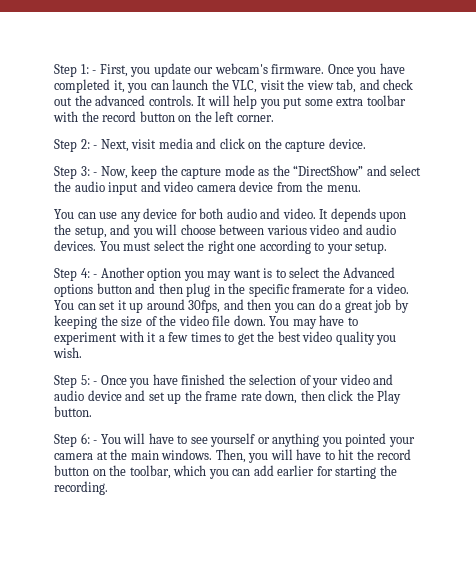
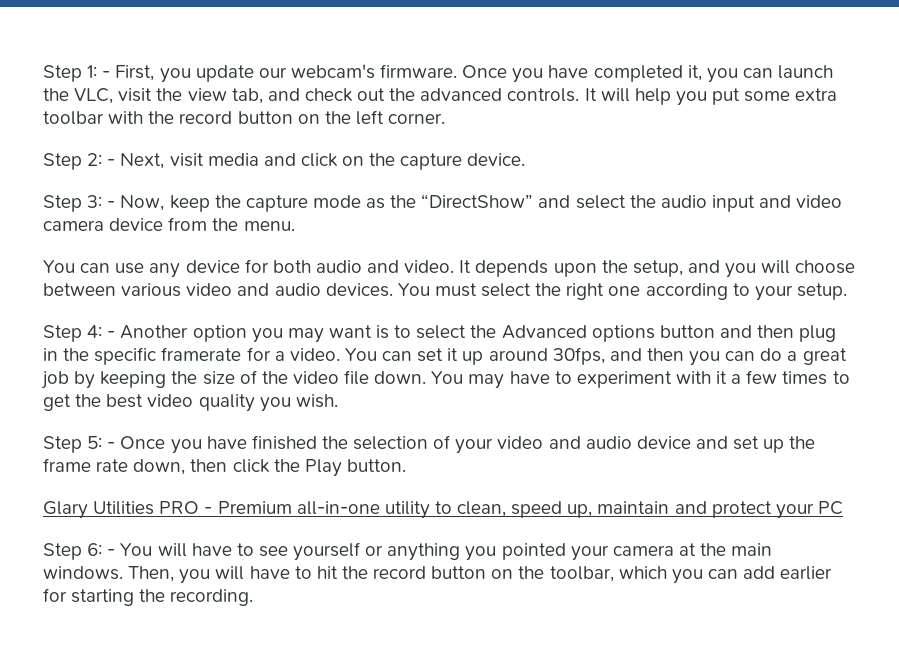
(92, 411) none -> [43,501,843,519] // Glary Utilities PRO - Premium all-in-one utility to clean, speed up, maintain and protect your PC

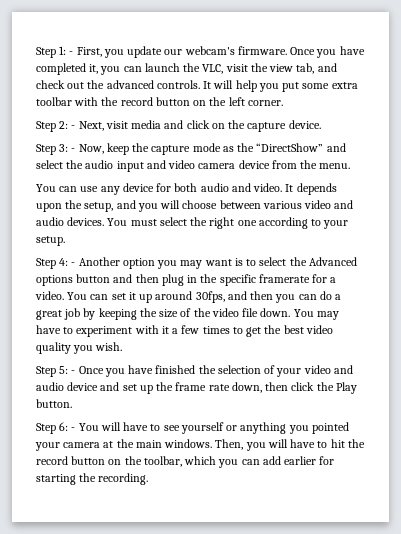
[43,501,843,519] // Glary Utilities PRO - Premium all-in-one utility to clean, speed up, maintain and protect your PC -> (72, 403) none

